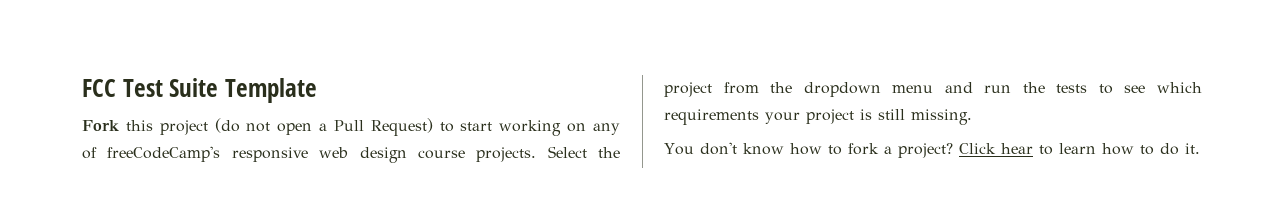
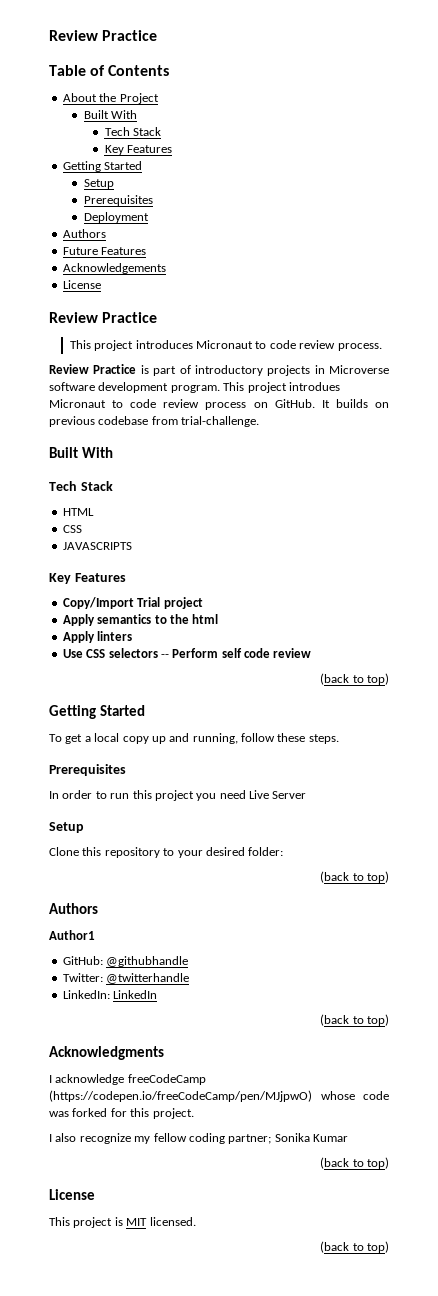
[82,78,317,103] [82,118,621,136] [82,146,620,163] [664,82,1202,97] [664,109,972,125] [664,142,1200,158] FCC Test Suite Template // Fork this project (do not open a Pull Request) to start working on any of freeCodeCamp's responsive web design course projects. Select the project from the dropdown menu and run the tests to see which requirements your project is still missing. // You don't know how to fork a project? Click hear to learn how to do it. -> [49,30,158,41] [49,65,170,76] [62,93,159,104] [83,110,137,119] [104,127,161,136] [104,145,172,155] [62,161,143,172] [83,179,114,189] [83,195,153,206] [83,212,149,223] [62,229,106,238] [62,247,147,255] [62,263,166,274] [62,280,101,289] [49,312,158,323] [69,340,382,351] [49,364,389,376] [49,382,340,393] [49,399,389,410] [49,416,260,427] [49,447,113,458] [49,481,113,491] [62,508,94,516] [62,525,82,533] [62,542,132,550] [49,573,126,584] [62,597,203,609] [62,614,219,626] [62,631,133,643] [62,648,312,658] [320,673,389,685] [49,705,145,719] [49,733,339,744] [49,764,126,776] [49,790,307,801] [49,822,84,833] [49,847,284,858] [320,871,389,883] [49,903,98,914] [49,930,95,940] [62,956,189,967] [62,973,190,984] [62,990,158,999] [320,1014,389,1026] [49,1046,164,1060] [49,1074,206,1085] [49,1090,389,1102] [49,1108,194,1119] [49,1133,348,1144] [320,1157,389,1169] [49,1189,95,1200] [49,1217,196,1228] [320,1241,389,1253] Review Practice // Table of Contents // About the Project // Built With // Tech Stack // Key Features // Getting Started // Setup // Prerequisites // Deployment // Authors // Future Features // Acknowledgements // License // Review Practice // This project introduces Micronaut to code review process. // Review Practice is part of introductory projects in Microverse software development program. This project introdues Micronaut to code review process on GitHub. It builds on previous codebase from trial-challenge. // Built With // Tech Stack // HTML // CSS // JAVASCRIPTS // Key Features // Copy/Import Trial project // Apply semantics to the html // Apply linters // Use CSS selectors -- Perform self code review // (back to top) // Getting Started // To get a local copy up and running, follow these steps. // Prerequisites // In order to run this project you need Live Server // Setup // Clone this repository to your desired folder: // (back to top) // Authors // Author1 // GitHub: @githubhandle // Twitter: @twitterhandle // LinkedIn: LinkedIn // (back to top) // Acknowledgments // I acknowledge freeCodeCamp (https://codepen.io/freeCodeCamp/pen/MJjpwO) whose code was forked for this project. // I also recognize my fellow coding partner; Sonika Kumar // (back to top) // License // This project is MIT licensed. // (back to top)

